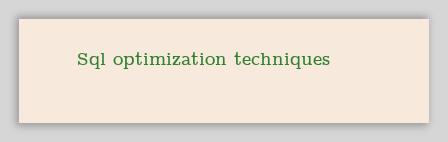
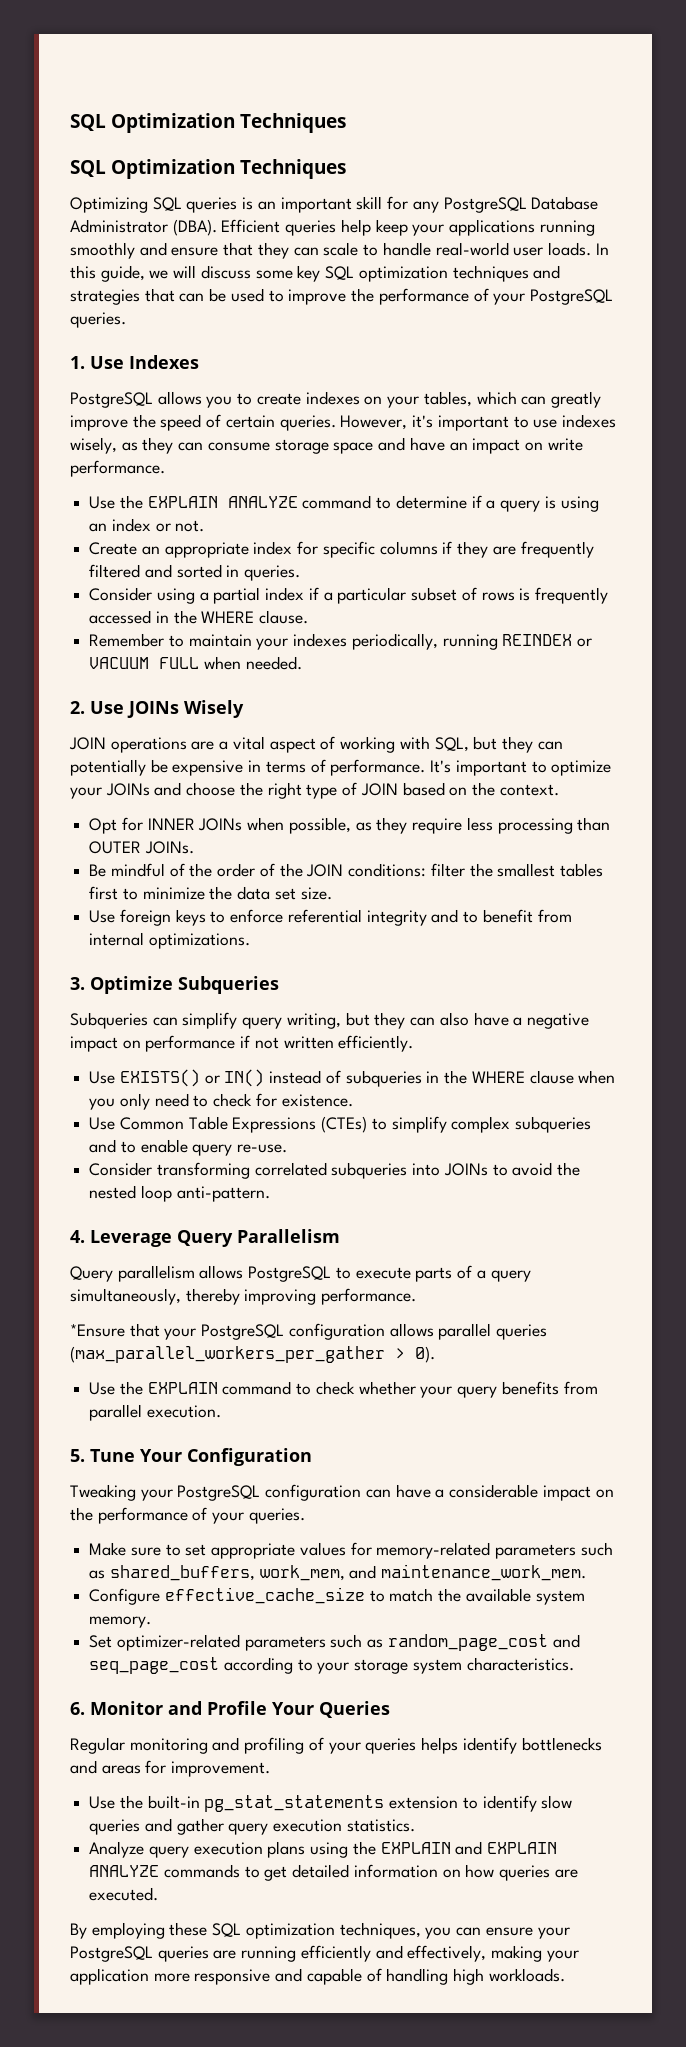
[77,52,330,69] Sql optimization techniques -> [70,113,347,133] [70,159,347,179] [70,196,599,213] [70,219,595,236] [70,242,609,259] [70,265,561,282] [70,288,613,305] [70,312,126,328] [70,355,199,369] [70,391,601,408] [70,414,616,431] [70,437,583,454] [70,460,165,477] [89,495,599,512] [89,518,205,532] [89,541,594,558] [89,564,301,581] [89,587,608,604] [89,610,309,624] [89,633,593,650] [89,656,302,670] [70,700,244,718] [69,736,563,753] [70,759,612,776] [70,782,559,799] [89,817,611,834] [89,841,194,854] [89,863,603,877] [89,886,332,900] [89,909,572,926] [89,932,250,949] [70,976,279,994] [70,1012,589,1029] [70,1035,414,1052] [89,1069,616,1087] [89,1093,353,1110] [89,1116,592,1133] [89,1139,288,1156] [89,1162,581,1179] [89,1185,270,1202] [70,1229,340,1247] [70,1265,531,1282] [70,1288,417,1305] [70,1323,548,1340] [70,1346,435,1363] [89,1381,598,1398] [89,1404,221,1421] [70,1448,312,1466] [70,1484,614,1501] [70,1507,305,1524] [89,1542,613,1559] [89,1564,587,1581] [89,1587,585,1605] [89,1616,152,1628] [89,1634,580,1651] [89,1657,574,1674] [70,1701,390,1718] [70,1737,602,1754] [70,1760,271,1777] [89,1795,573,1812] [89,1818,415,1835] [89,1841,558,1858] [89,1864,578,1881] [89,1887,159,1901] [70,1922,570,1939] [70,1945,579,1962] [70,1968,565,1985] SQL Optimization Techniques // SQL Optimization Techniques // Optimizing SQL queries is an important skill for any PostgreSQL Database Administrator (DBA). Efficient queries help keep your applications running smoothly and ensure that they can scale to handle real-world user loads. In this guide, we will discuss some key SQL optimization techniques and strategies that can be used to improve the performance of your PostgreSQL queries. // 1. Use Indexes // PostgreSQL allows you to create indexes on your tables, which can greatly improve the speed of certain queries. However, it's important to use indexes wisely, as they can consume storage space and have an impact on write performance. // Use the EXPLAIN ANALYZE command to determine if a query is using an index or not. // Create an appropriate index for specific columns if they are frequently filtered and sorted in queries. // Consider using a partial index if a particular subset of rows is frequently accessed in the WHERE clause. // Remember to maintain your indexes periodically, running REINDEX or VACUUM FULL when needed. // 2. Use JOINs Wisely // JOIN operations are a vital aspect of working with SQL, but they can potentially be expensive in terms of performance. It's important to optimize your JOINs and choose the right type of JOIN based on the context. // Opt for INNER JOINs when possible, as they require less processing than OUTER JOINs. // Be mindful of the order of the JOIN conditions: filter the smallest tables first to minimize the data set size. // Use foreign keys to enforce referential integrity and to benefit from internal optimizations. // 3. Optimize Subqueries // Subqueries can simplify query writing, but they can also have a negative impact on performance if not written efficiently. // Use EXISTS() or IN() instead of subqueries in the WHERE clause when you only need to check for existence. // Use Common Table Expressions (CTEs) to simplify complex subqueries and to enable query re-use. // Consider transforming correlated subqueries into JOINs to avoid the nested loop anti-pattern. // 4. Leverage Query Parallelism // Query parallelism allows PostgreSQL to execute parts of a query simultaneously, thereby improving performance. // *Ensure that your PostgreSQL configuration allows parallel queries (max_parallel_workers_per_gather > 0). // Use the EXPLAIN command to check whether your query benefits from parallel execution. // 5. Tune Your Configuration // Tweaking your PostgreSQL configuration can have a considerable impact on the performance of your queries. // Make sure to set appropriate values for memory-related parameters such as shared_buffers, work_mem, and maintenance_work_mem. // Configure effective_cache_size to match the available system memory. // Set optimizer-related parameters such as random_page_cost and seq_page_cost according to your storage system characteristics. // 6. Monitor and Profile Your Queries // Regular monitoring and profiling of your queries helps identify bottlenecks and areas for improvement. // Use the built-in pg_stat_statements extension to identify slow queries and gather query execution statistics. // Analyze query execution plans using the EXPLAIN and EXPLAIN ANALYZE commands to get detailed information on how queries are executed. // By employing these SQL optimization techniques, you can ensure your PostgreSQL queries are running efficiently and effectively, making your application more responsive and capable of handling high workloads.

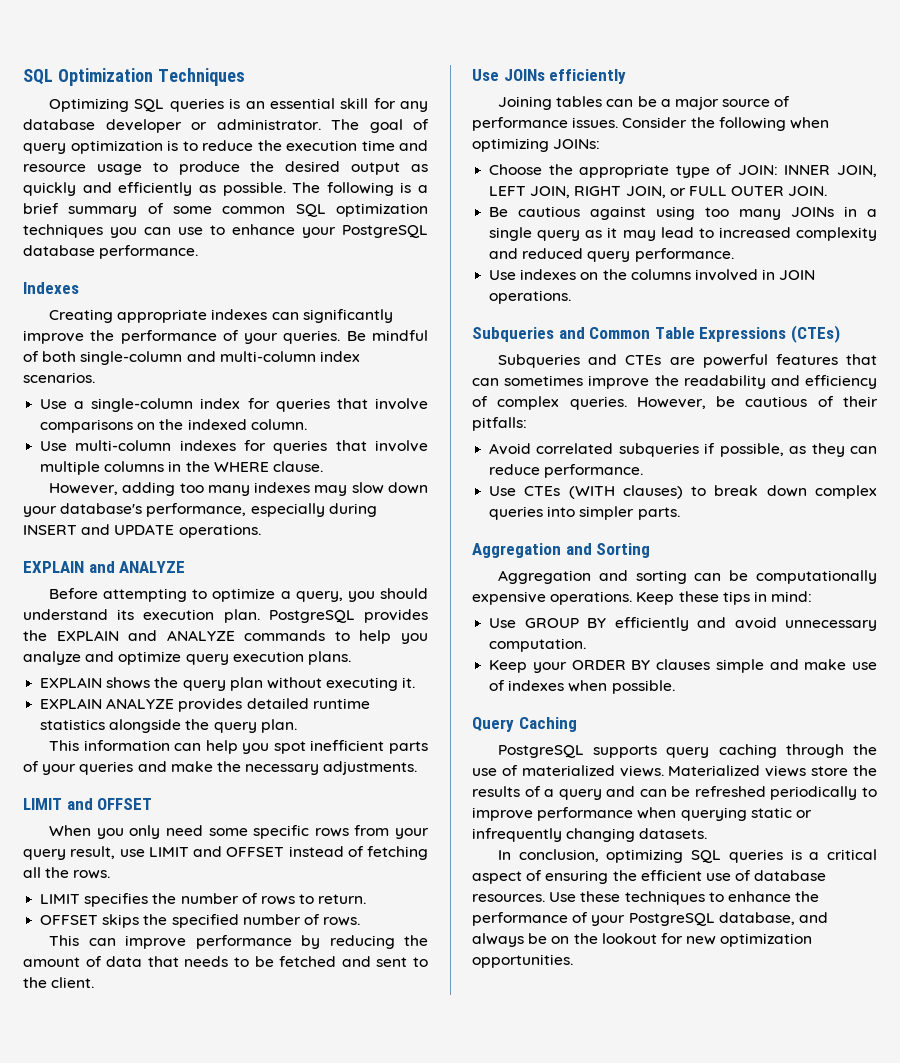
[70,113,347,133] [70,159,347,179] SQL Optimization Techniques // SQL Optimization Techniques -> [23,68,245,86] SQL Optimization Techniques
[280,197,352,213] important -> [269,98,335,109] essential
[443,196,599,213] [70,219,595,236] [70,242,609,259] [70,265,561,282] [70,288,284,305] PostgreSQL Database Administrator (DBA). Efficient queries help keep your applications running smoothly and ensure that they can scale to handle real-world user loads. In this guide, we will discuss some key SQL optimization techniques and strategies that can be used to -> [23,119,429,133] [23,140,428,154] [23,161,428,175] [23,182,428,196] [23,203,428,217] [23,224,428,238] [23,245,199,259] [23,282,79,294] [49,309,393,323] database developer or administrator. The goal of query optimization is to reduce the execution time and resource usage to produce the desired output as quickly and efficiently as possible. The following is a brief summary of some common SQL optimization techniques you can use to enhance your PostgreSQL database performance. // Indexes // Creating appropriate indexes can significantly
[529,289,613,305] [70,312,126,328] [70,355,199,369] [70,391,601,408] [70,414,616,431] [70,437,583,454] [70,460,165,477] [89,495,599,512] [89,518,205,532] [89,541,594,558] [89,564,301,581] [89,587,608,604] [89,610,309,624] [89,633,593,650] [89,656,302,670] [70,700,244,718] [69,736,563,753] [70,759,612,776] [70,782,559,799] [89,817,611,834] [89,841,194,854] [89,863,603,877] [89,886,332,900] [89,909,572,926] [89,932,250,949] [70,976,279,994] [70,1012,589,1029] [70,1035,414,1052] [89,1069,616,1087] [89,1093,353,1110] [89,1116,592,1133] [89,1139,288,1156] [89,1162,581,1179] [89,1185,270,1202] [70,1229,340,1247] [70,1265,531,1282] [70,1288,417,1305] [70,1323,548,1340] [70,1346,435,1363] [89,1381,598,1398] [89,1404,221,1421] [70,1448,312,1466] [70,1484,614,1501] [70,1507,305,1524] [89,1542,613,1559] [89,1564,587,1581] [89,1587,585,1605] [89,1616,152,1628] [89,1634,580,1651] [89,1657,574,1674] [70,1701,390,1718] [70,1737,602,1754] [70,1760,271,1777] [89,1795,573,1812] [89,1818,415,1835] [89,1841,558,1858] [89,1864,578,1881] [89,1887,159,1901] [70,1922,570,1939] [70,1945,579,1962] [70,1968,565,1985] PostgreSQL queries. // 1. Use Indexes // PostgreSQL allows you to create indexes on your tables, which can greatly improve the speed of certain queries. However, it's important to use indexes wisely, as they can consume storage space and have an impact on write performance. // Use the EXPLAIN ANALYZE command to determine if a query is using an index or not. // Create an appropriate index for specific columns if they are frequently filtered and sorted in queries. // Consider using a partial index if a particular subset of rows is frequently accessed in the WHERE clause. // Remember to maintain your indexes periodically, running REINDEX or VACUUM FULL when needed. // 2. Use JOINs Wisely // JOIN operations are a vital aspect of working with SQL, but they can potentially be expensive in terms of performance. It's important to optimize your JOINs and choose the right type of JOIN based on the context. // Opt for INNER JOINs when possible, as they require less processing than OUTER JOINs. // Be mindful of the order of the JOIN conditions: filter the smallest tables first to minimize the data set size. // Use foreign keys to enforce referential integrity and to benefit from internal optimizations. // 3. Optimize Subqueries // Subqueries can simplify query writing, but they can also have a negative impact on performance if not written efficiently. // Use EXISTS() or IN() instead of subqueries in the WHERE clause when you only need to check for existence. // Use Common Table Expressions (CTEs) to simplify complex subqueries and to enable query re-use. // Consider transforming correlated subqueries into JOINs to avoid the nested loop anti-pattern. // 4. Leverage Query Parallelism // Query parallelism allows PostgreSQL to execute parts of a query simultaneously, thereby improving performance. // *Ensure that your PostgreSQL configuration allows parallel queries (max_parallel_workers_per_gather > 0). // Use the EXPLAIN command to check whether your query benefits from parallel execution. // 5. Tune Your Configuration // Tweaking your PostgreSQL configuration can have a considerable impact on the performance of your queries. // Make sure to set appropriate values for memory-related parameters such as shared_buffers, work_mem, and maintenance_work_mem. // Configure effective_cache_size to match the available system memory. // Set optimizer-related parameters such as random_page_cost and seq_page_cost according to your storage system characteristics. // 6. Monitor and Profile Your Queries // Regular monitoring and profiling of your queries helps identify bottlenecks and areas for improvement. // Use the built-in pg_stat_statements extension to identify slow queries and gather query execution statistics. // Analyze query execution plans using the EXPLAIN and EXPLAIN ANALYZE commands to get detailed information on how queries are executed. // By employing these SQL optimization techniques, you can ensure your PostgreSQL queries are running efficiently and effectively, making your application more responsive and capable of handling high workloads. -> [283,330,428,344] [23,351,360,365] [23,372,95,383] [40,398,428,412] [40,419,307,433] [40,440,428,454] [40,461,323,475] [49,482,428,496] [23,503,377,517] [23,524,261,538] [23,561,186,573] [49,588,428,602] [23,609,428,623] [23,630,428,644] [23,651,351,665] [40,677,416,691] [40,698,370,712] [40,719,297,733] [49,740,428,754] [23,761,418,775] [23,798,153,810] [49,825,430,839] [23,846,428,860] [23,867,111,879] [40,893,367,907] [40,914,361,928] [49,935,428,949] [23,956,429,967] [23,977,95,988] [472,69,627,84] [498,96,791,110] [472,117,829,131] [472,138,601,152] [489,164,877,178] [489,186,828,198] [489,206,877,220] [489,227,877,241] [489,248,734,262] [489,269,816,281] [489,290,572,304] [472,325,840,343] [498,354,877,368] [472,375,877,389] [472,396,878,410] [472,417,527,431] [489,443,877,457] [489,464,644,478] [489,485,877,499] [489,506,680,520] [472,543,651,558] [498,570,877,584] [472,591,813,605] [489,617,877,631] [489,638,587,652] [489,659,877,673] [489,680,675,694] [472,717,577,732] [498,744,877,758] [472,765,877,777] [472,786,877,800] [472,807,812,821] [472,828,708,842] [498,849,877,863] [472,870,827,884] [472,891,820,905] [472,912,828,926] [472,933,813,947] [472,954,573,968] queries. Be mindful of both single-column and multi-column index scenarios. // Use a single-column index for queries that involve comparisons on the indexed column. // Use multi-column indexes for queries that involve multiple columns in the WHERE clause. // However, adding too many indexes may slow down your database's performance, especially during INSERT and UPDATE operations. // EXPLAIN and ANALYZE // Before attempting to optimize a query, you should understand its execution plan. PostgreSQL provides the EXPLAIN and ANALYZE commands to help you analyze and optimize query execution plans. // EXPLAIN shows the query plan without executing it. // EXPLAIN ANALYZE provides detailed runtime statistics alongside the query plan. // This information can help you spot inefficient parts of your queries and make the necessary adjustments. // LIMIT and OFFSET // When you only need some specific rows from your query result, use LIMIT and OFFSET instead of fetching all the rows. // LIMIT specifies the number of rows to return. // OFFSET skips the specified number of rows. // This can improve performance by reducing the amount of data that needs to be fetched and sent to the client. // Use JOINs efficiently // Joining tables can be a major source of performance issues. Consider the following when optimizing JOINs: // Choose the appropriate type of JOIN: INNER JOIN, LEFT JOIN, RIGHT JOIN, or FULL OUTER JOIN. // Be cautious against using too many JOINs in a single query as it may lead to increased complexity and reduced query performance. // Use indexes on the columns involved in JOIN operations. // Subqueries and Common Table Expressions (CTEs) // Subqueries and CTEs are powerful features that can sometimes improve the readability and efficiency of complex queries. However, be cautious of their pitfalls: // Avoid correlated subqueries if possible, as they can reduce performance. // Use CTEs (WITH clauses) to break down complex queries into simpler parts. // Aggregation and Sorting // Aggregation and sorting can be computationally expensive operations. Keep these tips in mind: // Use GROUP BY efficiently and avoid unnecessary computation. // Keep your ORDER BY clauses simple and make use of indexes when possible. // Query Caching // PostgreSQL supports query caching through the use of materialized views. Materialized views store the results of a query and can be refreshed periodically to improve performance when querying static or infrequently changing datasets. // In conclusion, optimizing SQL queries is a critical aspect of ensuring the efficient use of database resources. Use these techniques to enhance the performance of your PostgreSQL database, and always be on the lookout for new optimization opportunities.

